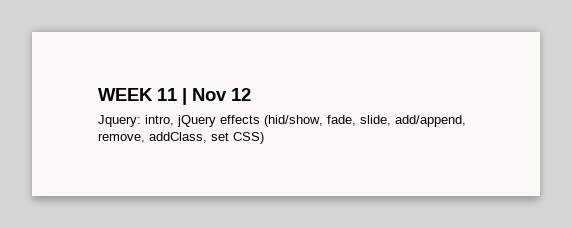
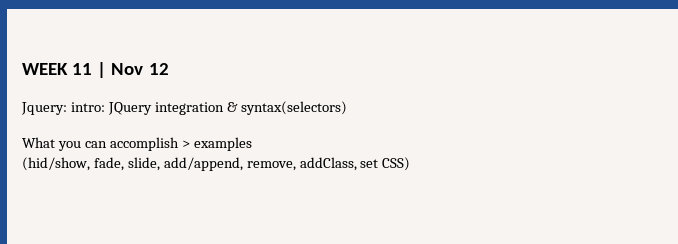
[145,115,260,127] intro, jQuery effects -> [70,101,347,115] [22,137,252,151] intro: JQuery integration & syntax(selectors) // What you can accomplish > examples //

